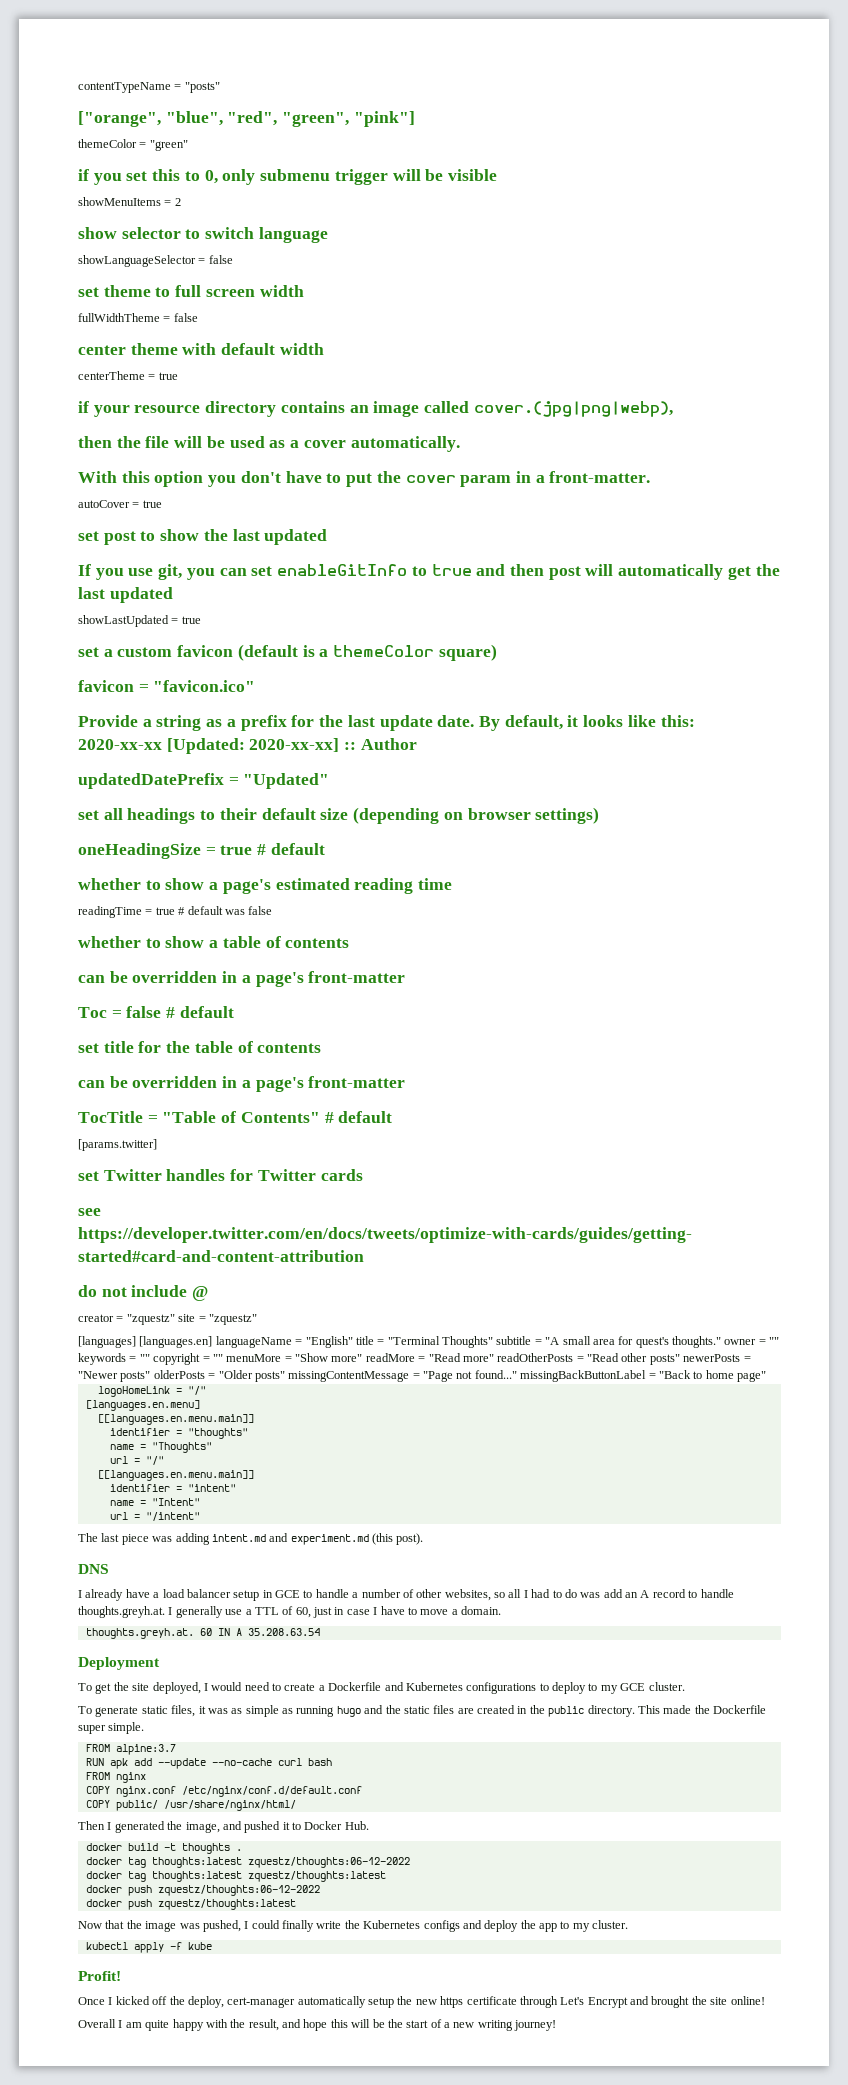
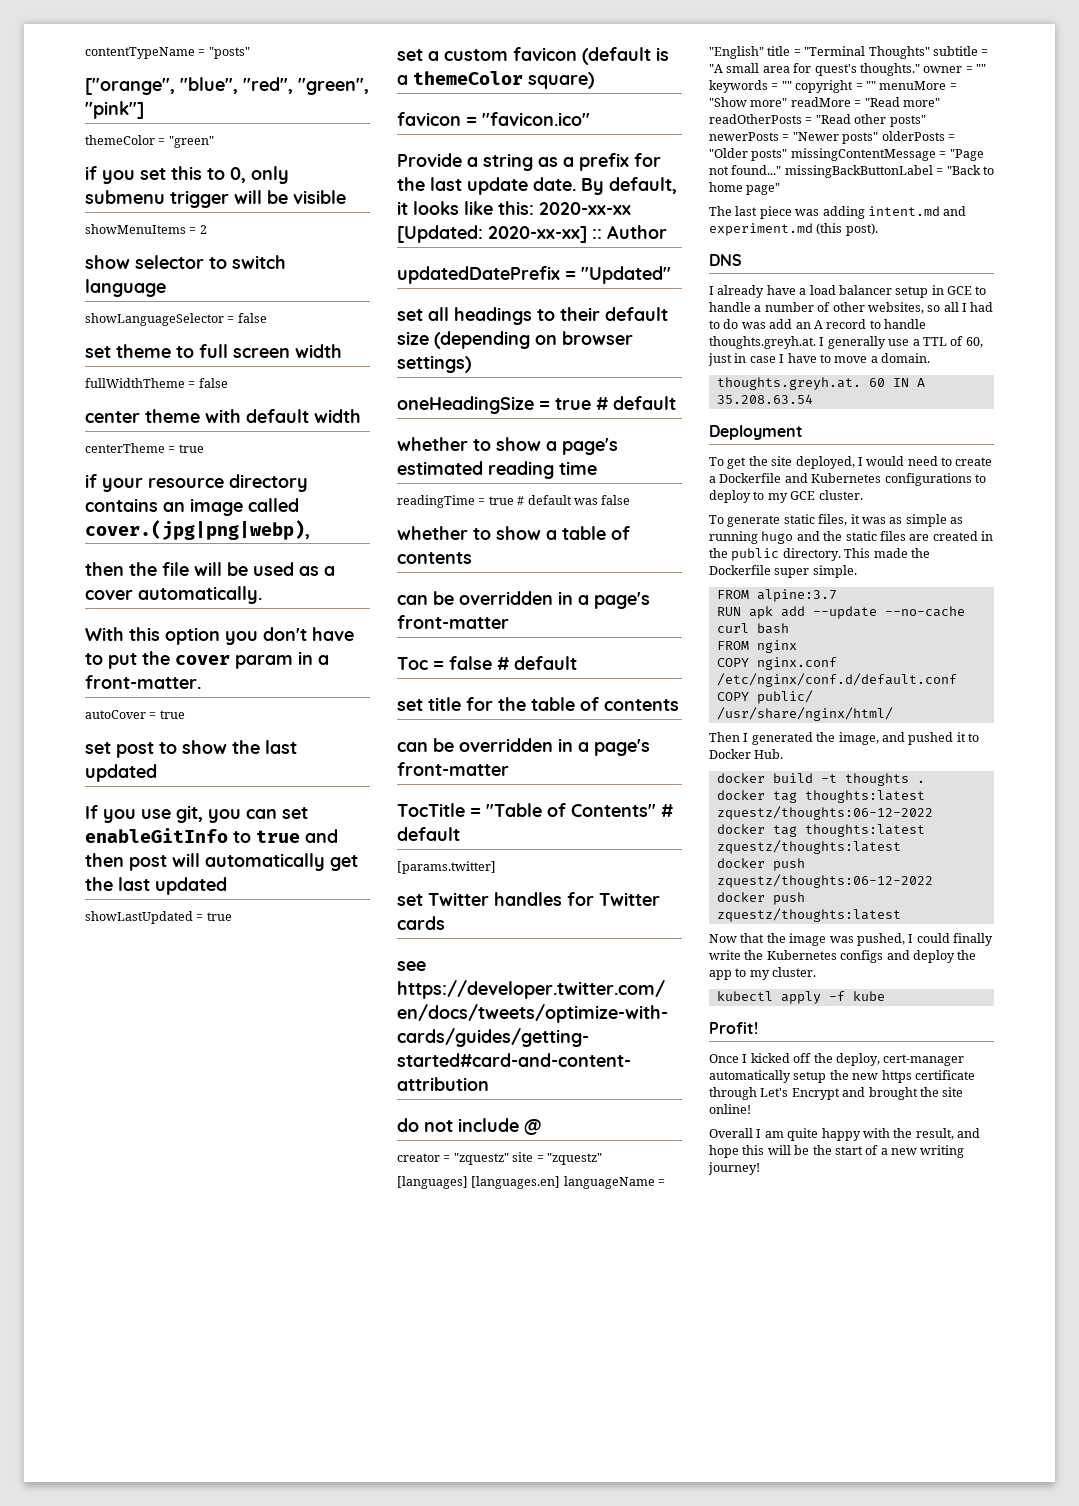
[97,1386,206,1397] [85,1400,200,1411] [97,1414,254,1425] [109,1428,248,1439] [109,1442,212,1453] [109,1456,164,1465] [97,1470,254,1481] [109,1484,236,1492] [109,1498,200,1506] [109,1512,200,1521] // logoHomeLink = "/" // [languages.en.menu] // [[languages.en.menu.main]] // identifier = "thoughts" // name = "Thoughts" // url = "/" // [[languages.en.menu.main]] // identifier = "intent" // name = "Intent" // url = "/intent" -> (781, 189) none

